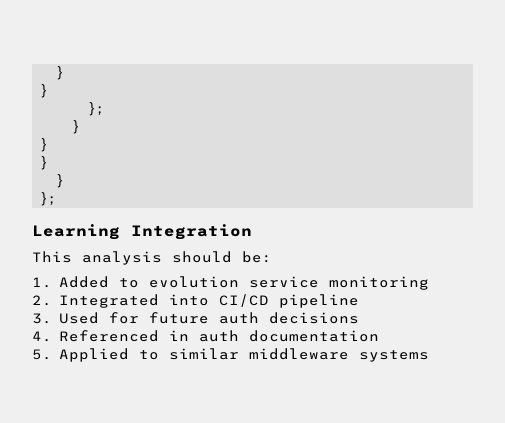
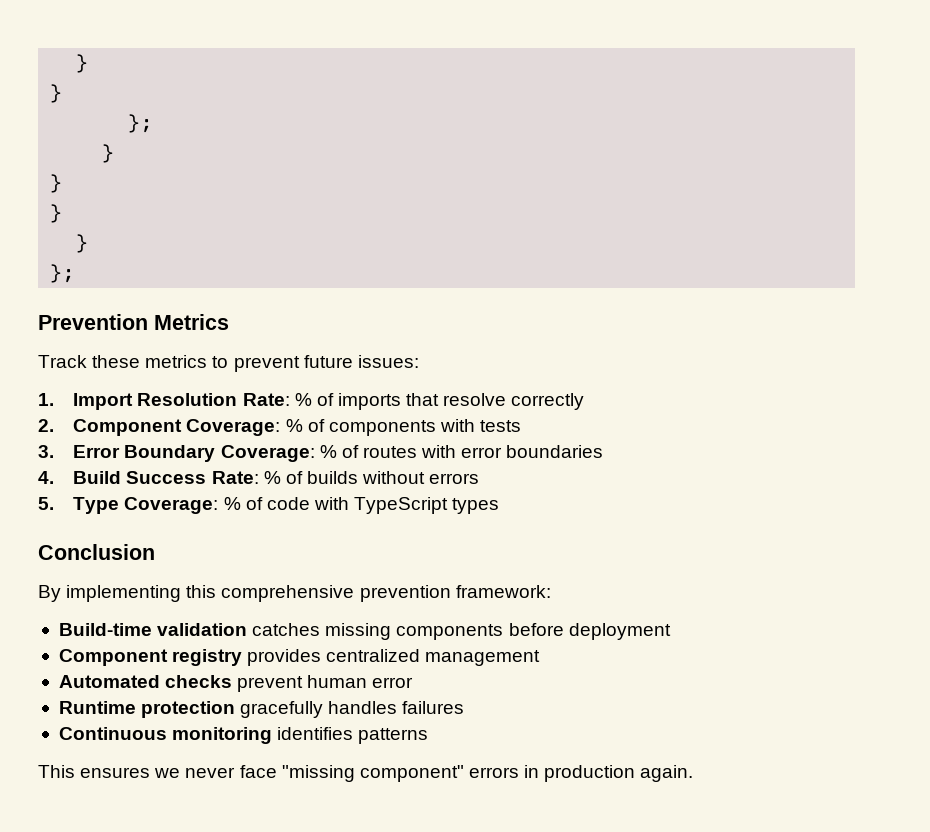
[32,224,252,240] [32,251,272,265] [32,276,429,290] [32,294,359,308] [32,312,359,324] [32,330,379,342] [32,348,429,362] Learning Integration // This analysis should be: // 1. Added to evolution service monitoring // 2. Integrated into CI/CD pipeline // 3. Used for future auth decisions // 4. Referenced in auth documentation // 5. Applied to similar middleware systems -> [38,314,229,330] [38,355,419,372] [38,393,585,410] [38,419,522,436] [38,445,604,462] [38,471,480,484] [38,497,500,514] [38,544,155,560] [38,585,551,602] [58,623,671,640] [58,649,541,666] [58,675,414,692] [58,701,465,718] [58,727,429,744] [38,765,694,782] Prevention Metrics // Track these metrics to prevent future issues: // 1. Import Resolution Rate: % of imports that resolve correctly // 2. Component Coverage: % of components with tests // 3. Error Boundary Coverage: % of routes with error boundaries // 4. Build Success Rate: % of builds without errors // 5. Type Coverage: % of code with TypeScript types // Conclusion // By implementing this comprehensive prevention framework: // Build-time validation catches missing components before deployment // Component registry provides centralized management // Automated checks prevent human error // Runtime protection gracefully handles failures // Continuous monitoring identifies patterns // This ensures we never face "missing component" errors in production again.

